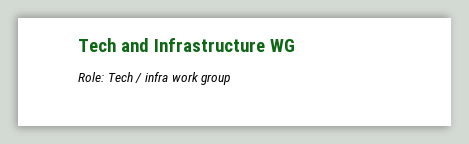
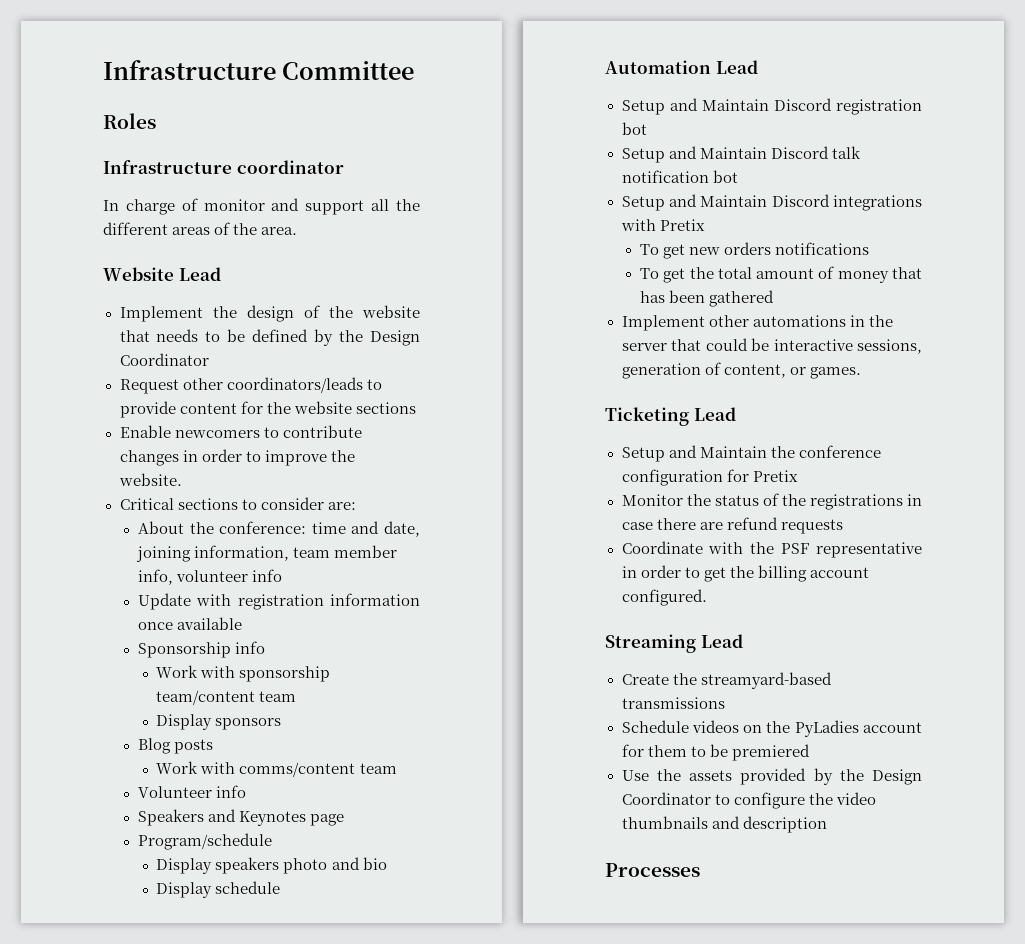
[78,38,295,52] [78,72,231,85] Tech and Infrastructure WG // Role: Tech / infra work group -> [103,60,415,80] [103,113,156,129] [103,160,344,174] [103,198,420,215] [103,222,298,235] [103,267,221,281] [119,305,420,322] [119,329,420,346] [119,353,209,366] [119,377,382,394] [119,401,416,418] [119,425,362,438] [119,449,355,466] [118,473,182,486] [119,497,356,510] [137,521,420,537] [135,545,398,562] [137,569,283,585] [137,593,421,610] [137,617,242,630] [137,641,265,658] [156,665,331,682] [156,690,297,705] [156,714,282,730] [137,738,213,754] [156,761,397,777] [137,785,246,798] [137,809,345,826] [137,833,272,850] [156,857,387,874] [156,881,281,898] [605,60,758,74] [621,98,922,115] [621,122,647,135] [621,146,861,163] [621,170,738,183] [621,194,922,211] [620,219,705,231] [639,242,870,259] [639,266,922,283] [639,290,775,307] [621,315,893,331] [621,338,922,354] [621,362,861,379] [605,407,736,426] [621,445,881,462] [621,469,798,486] [621,493,922,510] [621,517,843,534] [621,541,922,558] [621,565,869,582] [621,589,707,606] [605,634,743,653] [621,672,832,689] [621,697,725,709] [621,720,922,737] [621,744,810,761] [621,768,922,785] [621,792,876,809] [621,816,827,833] [605,863,700,877] Infrastructure Committee // Roles // Infrastructure coordinator // In charge of monitor and support all the different areas of the area. // Website Lead // Implement the design of the website that needs to be defined by the Design Coordinator // Request other coordinators/leads to provide content for the website sections // Enable newcomers to contribute changes in order to improve the website. // Critical sections to consider are: // About the conference: time and date, joining information, team member info, volunteer info // Update with registration information once available // Sponsorship info // Work with sponsorship team/content team // Display sponsors // Blog posts // Work with comms/content team // Volunteer info // Speakers and Keynotes page // Program/schedule // Display speakers photo and bio // Display schedule // Automation Lead // Setup and Maintain Discord registration bot // Setup and Maintain Discord talk notification bot // Setup and Maintain Discord integrations with Pretix // To get new orders notifications // To get the total amount of money that has been gathered // Implement other automations in the server that could be interactive sessions, generation of content, or games. // Ticketing Lead // Setup and Maintain the conference configuration for Pretix // Monitor the status of the registrations in case there are refund requests // Coordinate with the PSF representative in order to get the billing account configured. // Streaming Lead // Create the streamyard-based transmissions // Schedule videos on the PyLadies account for them to be premiered // Use the assets provided by the Design Coordinator to configure the video thumbnails and description // Processes

